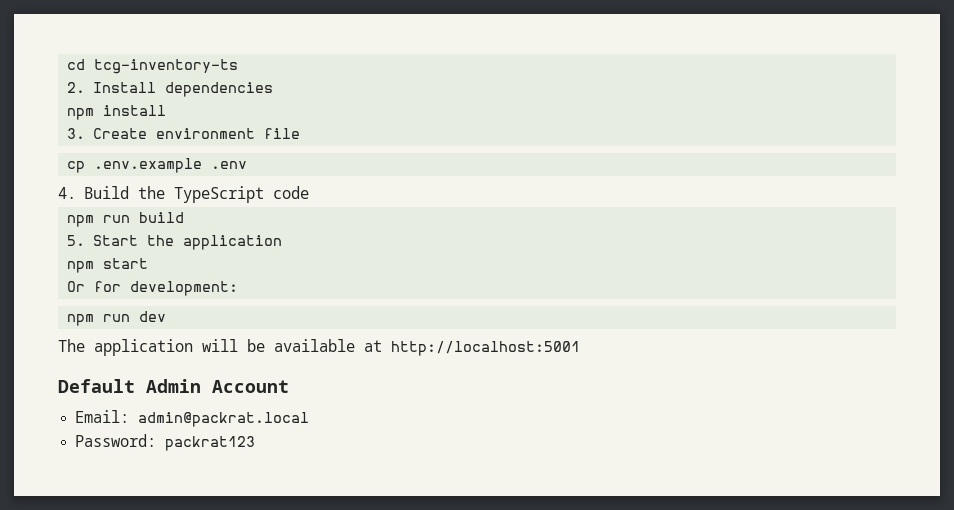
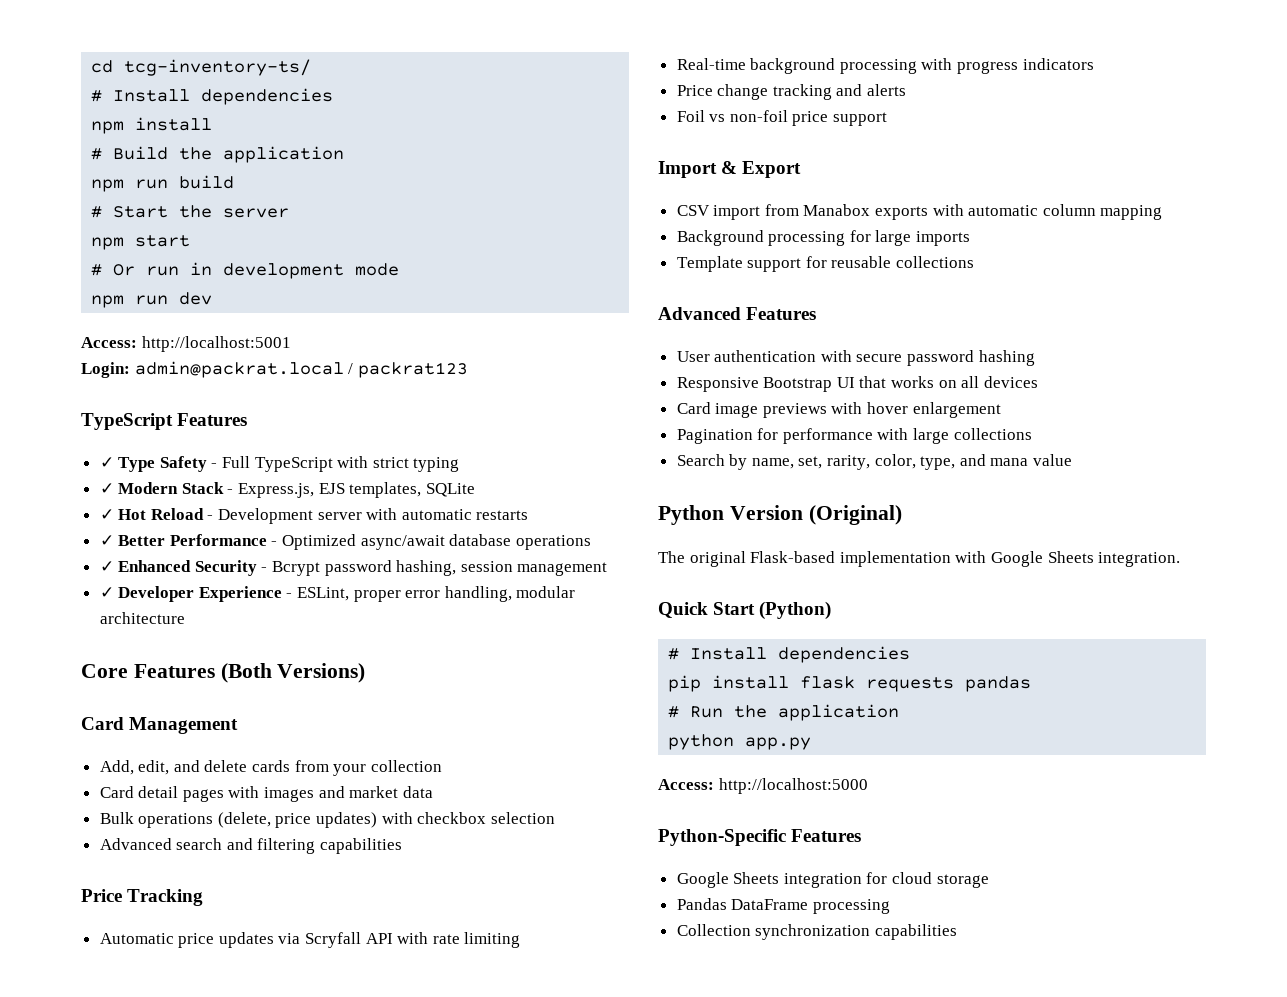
[94,59,239,74] [67,82,86,93] tcg-inventory-ts // 2. -> [124,59,312,76] [91,90,103,102] tcg-inventory-ts/ // #
[67,128,301,139] [67,158,248,173] [58,186,309,203] 3. Create environment file // cp .env.example .env // 4. Build the TypeScript code -> [91,146,345,163] # Build the application
[67,235,86,246] 5. -> [91,206,103,218] #
[183,235,283,250] application -> [223,208,290,218] server
[67,281,239,296] [67,311,167,326] [58,339,580,356] [58,379,289,393] [75,410,310,427] [75,434,256,451] Or for development: // npm run dev // The application will be available at http://localhost:5001 // Default Admin Account // Email: admin@packrat.local // Password: packrat123 -> [91,262,400,279] [91,292,213,308] [81,336,291,352] [81,361,468,378] [81,413,248,430] [99,456,460,472] [99,482,475,498] [99,508,529,524] [99,534,591,550] [99,560,608,576] [99,586,576,602] [99,612,185,624] [81,663,366,683] [81,717,239,734] [99,760,442,776] [99,786,433,802] [99,812,555,828] [99,838,403,854] [81,889,204,906] [99,932,521,948] [676,58,1094,74] [676,84,907,100] [676,110,888,126] [658,161,802,178] [676,204,1163,220] [676,230,971,246] [676,256,975,272] [658,307,817,320] [676,350,1035,366] [676,376,1038,392] [676,402,1001,418] [676,428,1032,444] [676,454,1073,470] [658,505,902,525] [658,551,1181,567] [658,601,832,620] [668,646,911,663] [668,675,1032,692] [668,704,900,721] [668,734,812,750] [658,778,868,794] [658,829,862,846] [676,872,989,888] [676,898,890,914] [676,924,957,940] # Or run in development mode // npm run dev // Access: http://localhost:5001 // Login: admin@packrat.local / packrat123 // TypeScript Features // ✓ Type Safety - Full TypeScript with strict typing // ✓ Modern Stack - Express.js, EJS templates, SQLite // ✓ Hot Reload - Development server with automatic restarts // ✓ Better Performance - Optimized async/await database operations // ✓ Enhanced Security - Bcrypt password hashing, session management // ✓ Developer Experience - ESLint, proper error handling, modular architecture // Core Features (Both Versions) // Card Management // Add, edit, and delete cards from your collection // Card detail pages with images and market data // Bulk operations (delete, price updates) with checkbox selection // Advanced search and filtering capabilities // Price Tracking // Automatic price updates via Scryfall API with rate limiting // Real-time background processing with progress indicators // Price change tracking and alerts // Foil vs non-foil price support // Import & Export // CSV import from Manabox exports with automatic column mapping // Background processing for large imports // Template support for reusable collections // Advanced Features // User authentication with secure password hashing // Responsive Bootstrap UI that works on all devices // Card image previews with hover enlargement // Pagination for performance with large collections // Search by name, set, rarity, color, type, and mana value // Python Version (Original) // The original Flask-based implementation with Google Sheets integration. // Quick Start (Python) // # Install dependencies // pip install flask requests pandas // # Run the application // python app.py // Access: http://localhost:5000 // Python-Specific Features // Google Sheets integration for cloud storage // Pandas DataFrame processing // Collection synchronization capabilities

